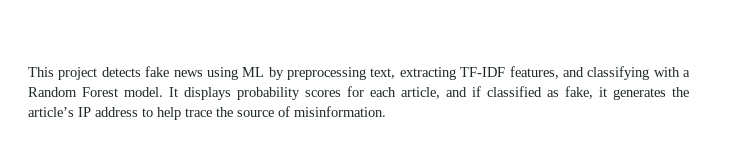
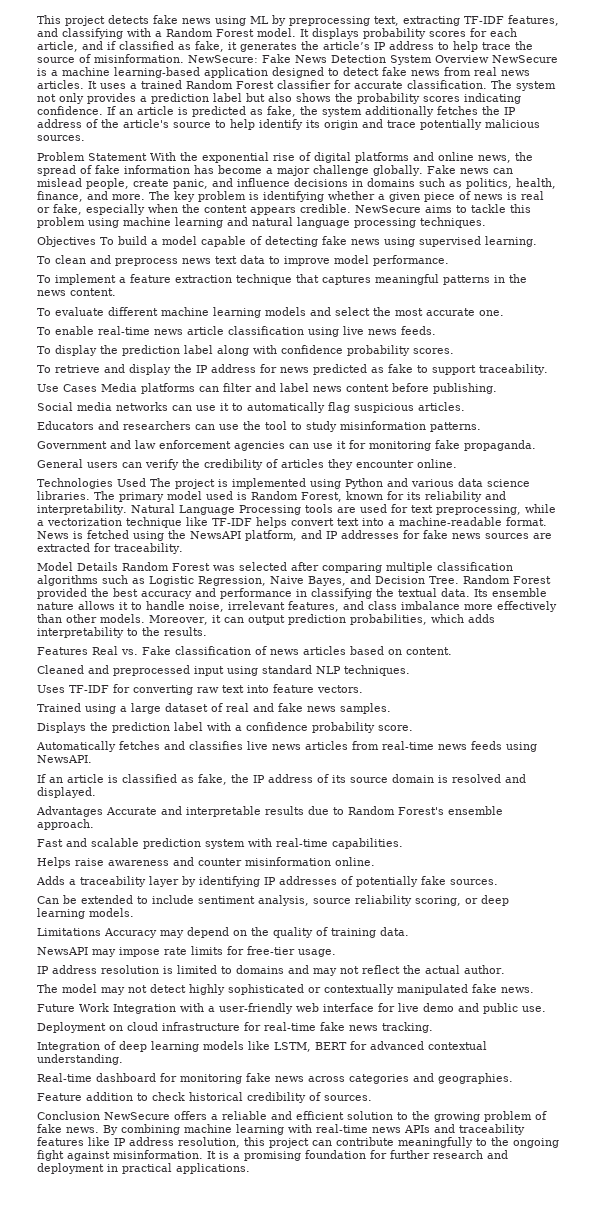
(386, 111) none -> [188,54,558,65] [37,67,530,78] [37,80,556,91] [37,93,521,104] [37,106,516,117] [37,119,540,130] [37,135,85,141] [37,152,533,163] [37,165,513,176] [37,178,556,189] [37,191,544,202] [37,204,531,215] [37,217,486,228] [37,236,537,247] [37,255,449,266] [37,274,527,285] [37,288,116,296] [37,307,504,318] [37,326,436,337] [37,345,454,356] [37,364,548,375] [37,383,497,394] [37,402,465,413] [37,421,481,432] [37,440,536,451] [37,459,457,470] [37,478,530,489] [37,491,506,502] [37,504,556,515] [37,517,547,528] [37,530,552,541] [37,543,183,554] [37,562,513,573] [37,575,551,586] [37,588,547,599] [37,601,557,612] [37,614,495,625] [37,627,207,638] [37,646,452,655] [37,665,410,676] [37,684,363,695] [37,703,391,714] [37,722,413,733] [36,741,537,752] [37,755,92,763] [37,774,526,785] [37,787,96,798] [36,806,503,817] [37,819,94,830] [37,838,403,849] [37,857,375,868] [36,876,498,887] [37,895,509,906] [37,908,134,919] [37,927,409,938] [37,946,336,957] [37,965,505,976] [37,984,534,995] [37,1003,546,1014] [37,1022,433,1033] [37,1041,487,1052] [37,1054,123,1065] [37,1073,513,1084] [37,1092,372,1103] [37,1111,547,1122] [37,1124,525,1135] [37,1137,559,1148] [37,1150,508,1161] [37,1163,250,1174] NewSecure: Fake News Detection System Overview NewSecure is a machine learning-based application designed to detect fake news from real news articles. It uses a trained Random Forest classifier for accurate classification. The system not only provides a prediction label but also shows the probability scores indicating confidence. If an article is predicted as fake, the system additionally fetches the IP address of the article's source to help identify its origin and trace potentially malicious sources. // Problem Statement With the exponential rise of digital platforms and online news, the spread of fake information has become a major challenge globally. Fake news can mislead people, create panic, and influence decisions in domains such as politics, health, finance, and more. The key problem is identifying whether a given piece of news is real or fake, especially when the content appears credible. NewSecure aims to tackle this problem using machine learning and natural language processing techniques. // Objectives To build a model capable of detecting fake news using supervised learning. // To clean and preprocess news text data to improve model performance. // To implement a feature extraction technique that captures meaningful patterns in the news content. // To evaluate different machine learning models and select the most accurate one. // To enable real-time news article classification using live news feeds. // To display the prediction label along with confidence probability scores. // To retrieve and display the IP address for news predicted as fake to support traceability. // Use Cases Media platforms can filter and label news content before publishing. // Social media networks can use it to automatically flag suspicious articles. // Educators and researchers can use the tool to study misinformation patterns. // Government and law enforcement agencies can use it for monitoring fake propaganda. // General users can verify the credibility of articles they encounter online. // Technologies Used The project is implemented using Python and various data science libraries. The primary model used is Random Forest, known for its reliability and interpretability. Natural Language Processing tools are used for text preprocessing, while a vectorization technique like TF-IDF helps convert text into a machine-readable format. News is fetched using the NewsAPI platform, and IP addresses for fake news sources are extracted for traceability. // Model Details Random Forest was selected after comparing multiple classification algorithms such as Logistic Regression, Naive Bayes, and Decision Tree. Random Forest provided the best accuracy and performance in classifying the textual data. Its ensemble nature allows it to handle noise, irrelevant features, and class imbalance more effectively than other models. Moreover, it can output prediction probabilities, which adds interpretability to the results. // Features Real vs. Fake classification of news articles based on content. // Cleaned and preprocessed input using standard NLP techniques. // Uses TF-IDF for converting raw text into feature vectors. // Trained using a large dataset of real and fake news samples. // Displays the prediction label with a confidence probability score. // Automatically fetches and classifies live news articles from real-time news feeds using NewsAPI. // If an article is classified as fake, the IP address of its source domain is resolved and displayed. // Advantages Accurate and interpretable results due to Random Forest's ensemble approach. // Fast and scalable prediction system with real-time capabilities. // Helps raise awareness and counter misinformation online. // Adds a traceability layer by identifying IP addresses of potentially fake sources. // Can be extended to include sentiment analysis, source reliability scoring, or deep learning models. // Limitations Accuracy may depend on the quality of training data. // NewsAPI may impose rate limits for free-tier usage. // IP address resolution is limited to domains and may not reflect the actual author. // The model may not detect highly sophisticated or contextually manipulated fake news. // Future Work Integration with a user-friendly web interface for live demo and public use. // Deployment on cloud infrastructure for real-time fake news tracking. // Integration of deep learning models like LSTM, BERT for advanced contextual understanding. // Real-time dashboard for monitoring fake news across categories and geographies. // Feature addition to check historical credibility of sources. // Conclusion NewSecure offers a reliable and efficient solution to the growing problem of fake news. By combining machine learning with real-time news APIs and traceability features like IP address resolution, this project can contribute meaningfully to the ongoing fight against misinformation. It is a promising foundation for further research and deployment in practical applications.

